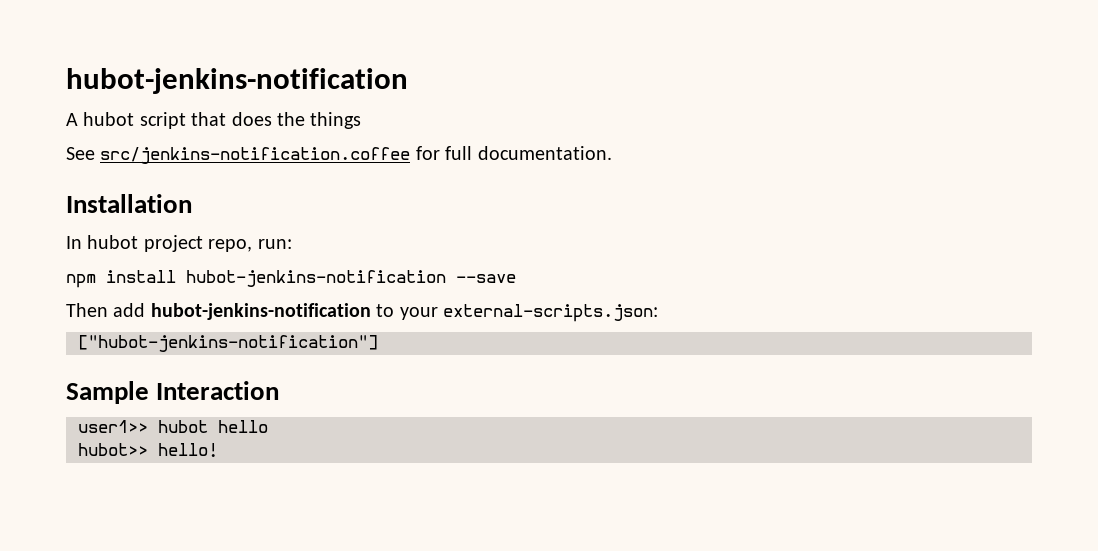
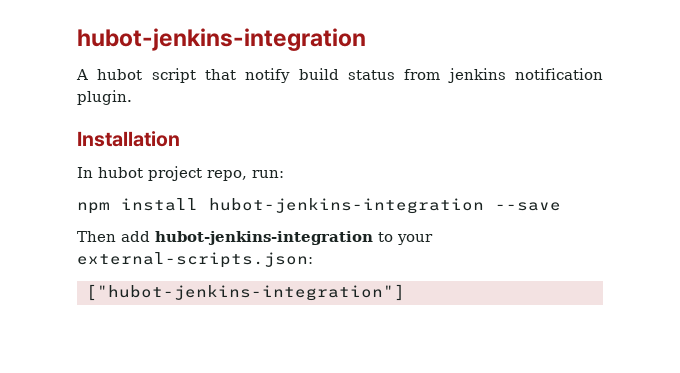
[66,68,408,94] hubot-jenkins-notification -> [77,28,366,51] hubot-jenkins-integration
[231,112,362,129] [66,146,612,164] does the things // See src/jenkins-notification.coffee for full documentation. -> [245,68,603,83] [77,90,132,105] notify build status from jenkins notification plugin.
[186,270,446,287] hubot-jenkins-notification -> [209,198,484,214] hubot-jenkins-integration
[150,303,371,320] hubot-jenkins-notification -> [155,231,373,245] hubot-jenkins-integration
[78,335,378,352] [66,381,280,404] [78,420,268,433] [78,443,218,458] ["hubot-jenkins-notification"] // Sample Interaction // user1>> hubot hello // hubot>> hello! -> [85,284,405,301] ["hubot-jenkins-integration"]

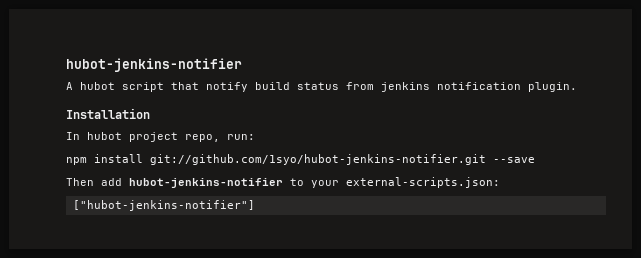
[77,28,366,51] hubot-jenkins-integration -> [66,58,242,72] hubot-jenkins-notifier
[209,198,484,214] hubot-jenkins-integration -> [150,154,486,165] git://github.com/1syo/hubot-jenkins-notifier.git
[155,231,373,245] hubot-jenkins-integration -> [129,178,283,188] hubot-jenkins-notifier
[85,284,405,301] ["hubot-jenkins-integration"] -> [72,200,255,211] ["hubot-jenkins-notifier"]

